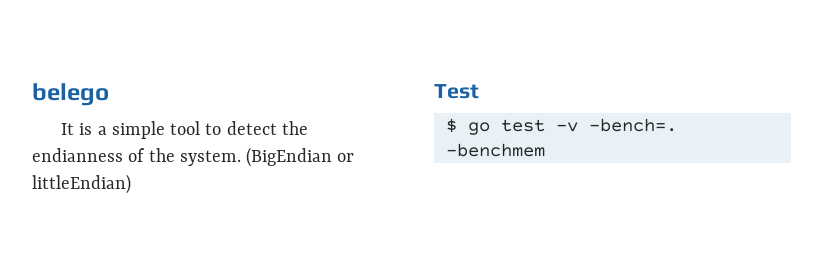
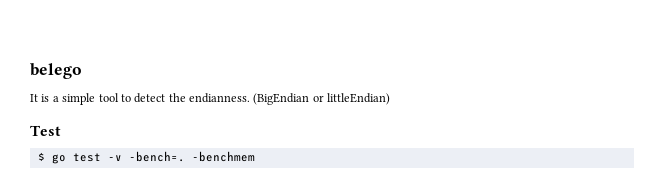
[32,148,241,166] endianness of the system. -> [189,93,250,103] endianness.

